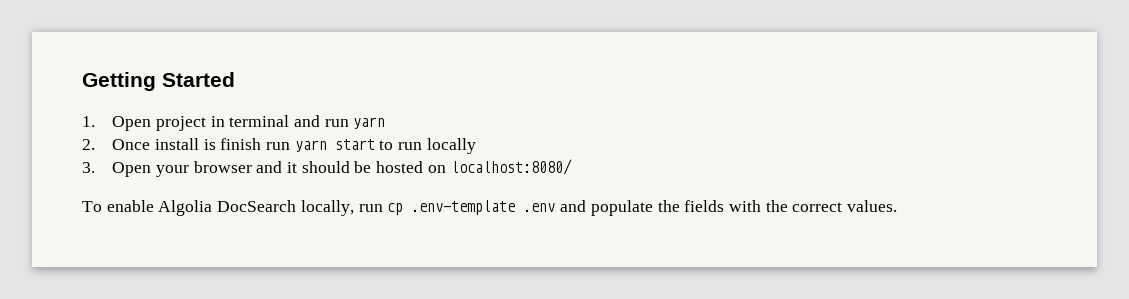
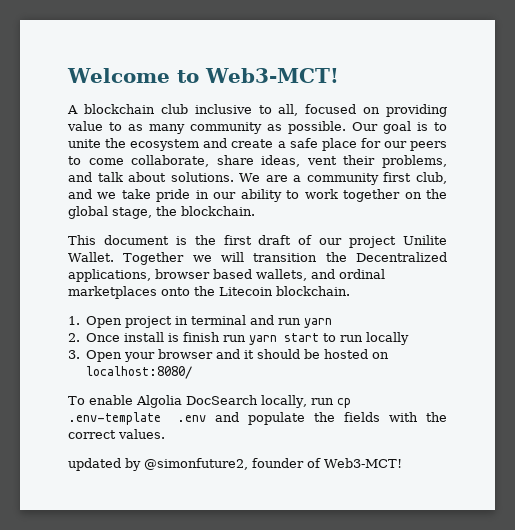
[82,72,235,91] Getting Started -> [67,68,339,83] [67,104,447,117] [67,121,447,134] [68,138,447,151] [68,155,447,168] [68,172,447,185] [68,189,447,202] [68,206,255,219] [68,235,447,248] [68,252,447,265] [68,269,385,282] [68,286,350,299] Welcome to Web3-MCT! // A blockchain club inclusive to all, focused on providing value to as many community as possible. Our goal is to unite the ecosystem and create a safe place for our peers to come collaborate, share ideas, vent their problems, and talk about solutions. We are a community first club, and we take pride in our ability to work together on the global stage, the blockchain. // This document is the first draft of our project Unilite Wallet. Together we will transition the Decentralized applications, browser based wallets, and ordinal marketplaces onto the Litecoin blockchain.
(898, 206) none -> [68,458,402,471] // updated by @simonfuture2, founder of Web3-MCT!

